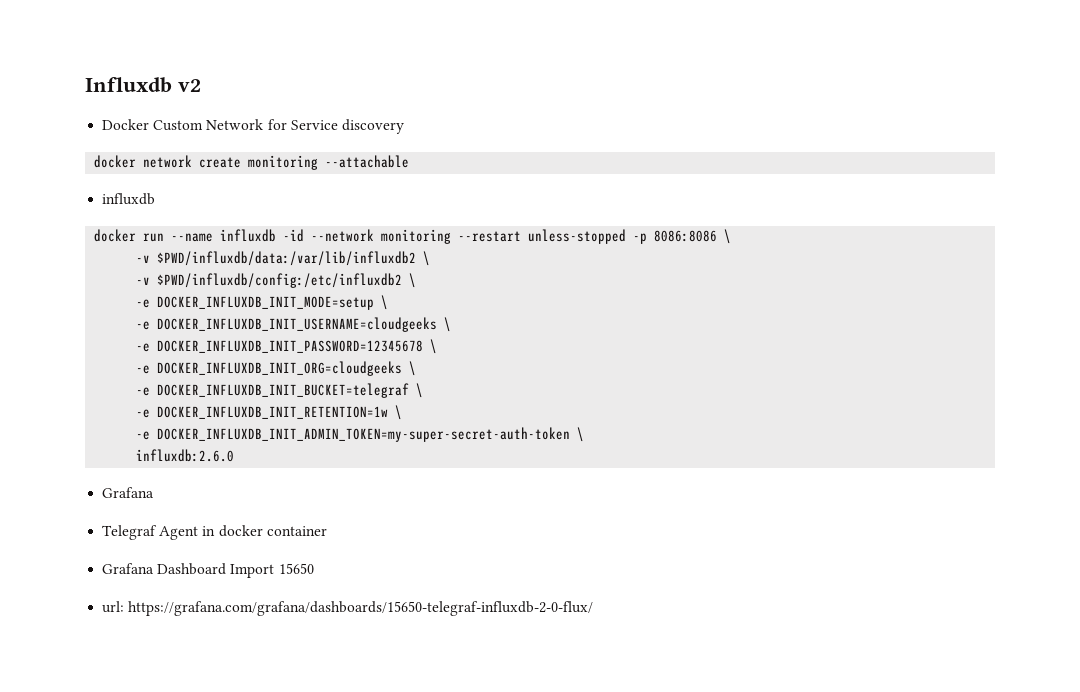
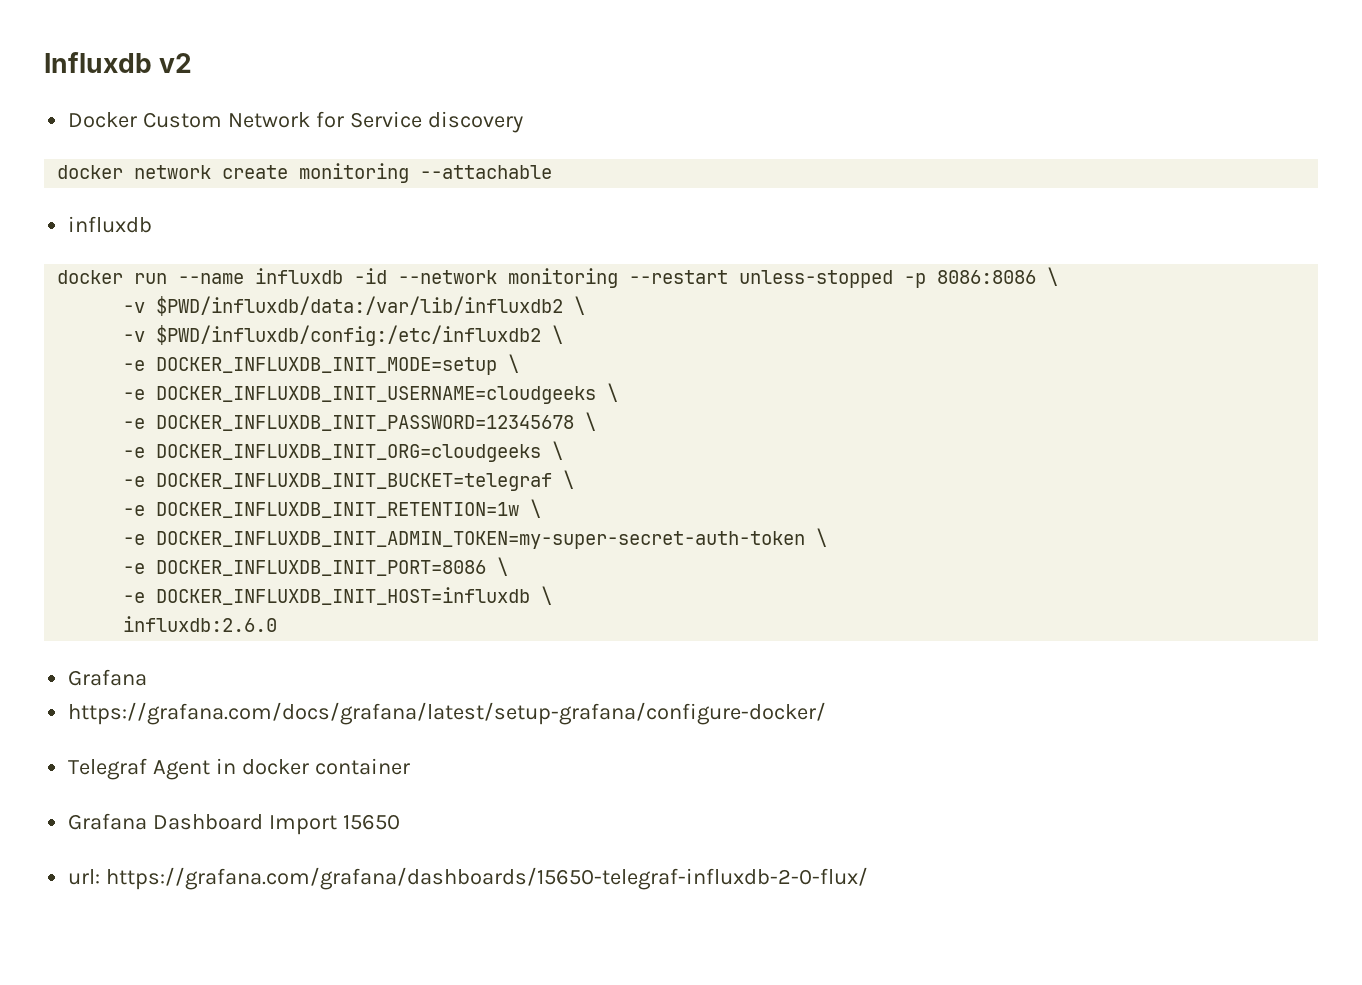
(585, 434) none -> [123,557,509,576] [123,586,553,605] // -e DOCKER_INFLUXDB_INIT_PORT=8086 \ // -e DOCKER_INFLUXDB_INIT_HOST=influxdb \
(155, 492) none -> [68,702,827,725] // https://grafana.com/docs/grafana/latest/setup-grafana/configure-docker/

